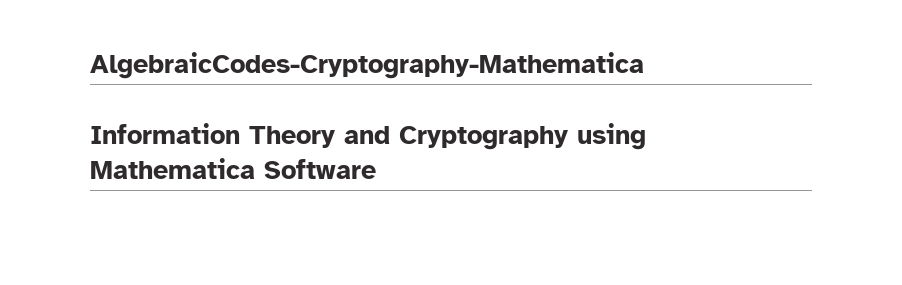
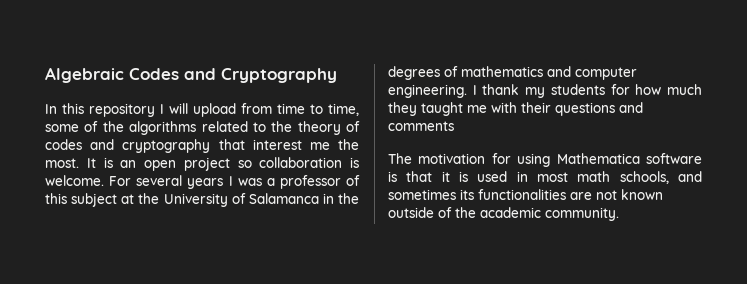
[90,52,644,79] [90,123,335,148] AlgebraicCodes-Cryptography-Mathematica // Information Theory -> [45,67,179,83] Algebraic Codes
[577,123,646,150] [90,158,376,179] using Mathematica Software -> [45,103,359,117] [45,121,360,135] [45,139,359,153] [45,157,359,171] [45,175,360,189] [45,193,359,207] [388,66,637,80] [388,84,702,98] [388,102,643,116] [388,121,454,131] [388,153,702,167] [388,171,702,184] [388,189,663,200] [388,207,619,221] // In this repository I will upload from time to time, some of the algorithms related to the theory of codes and cryptography that interest me the most. It is an open project so collaboration is welcome. For several years I was a professor of this subject at the University of Salamanca in the degrees of mathematics and computer engineering. I thank my students for how much they taught me with their questions and comments // The motivation for using Mathematica software is that it is used in most math schools, and sometimes its functionalities are not known outside of the academic community.

